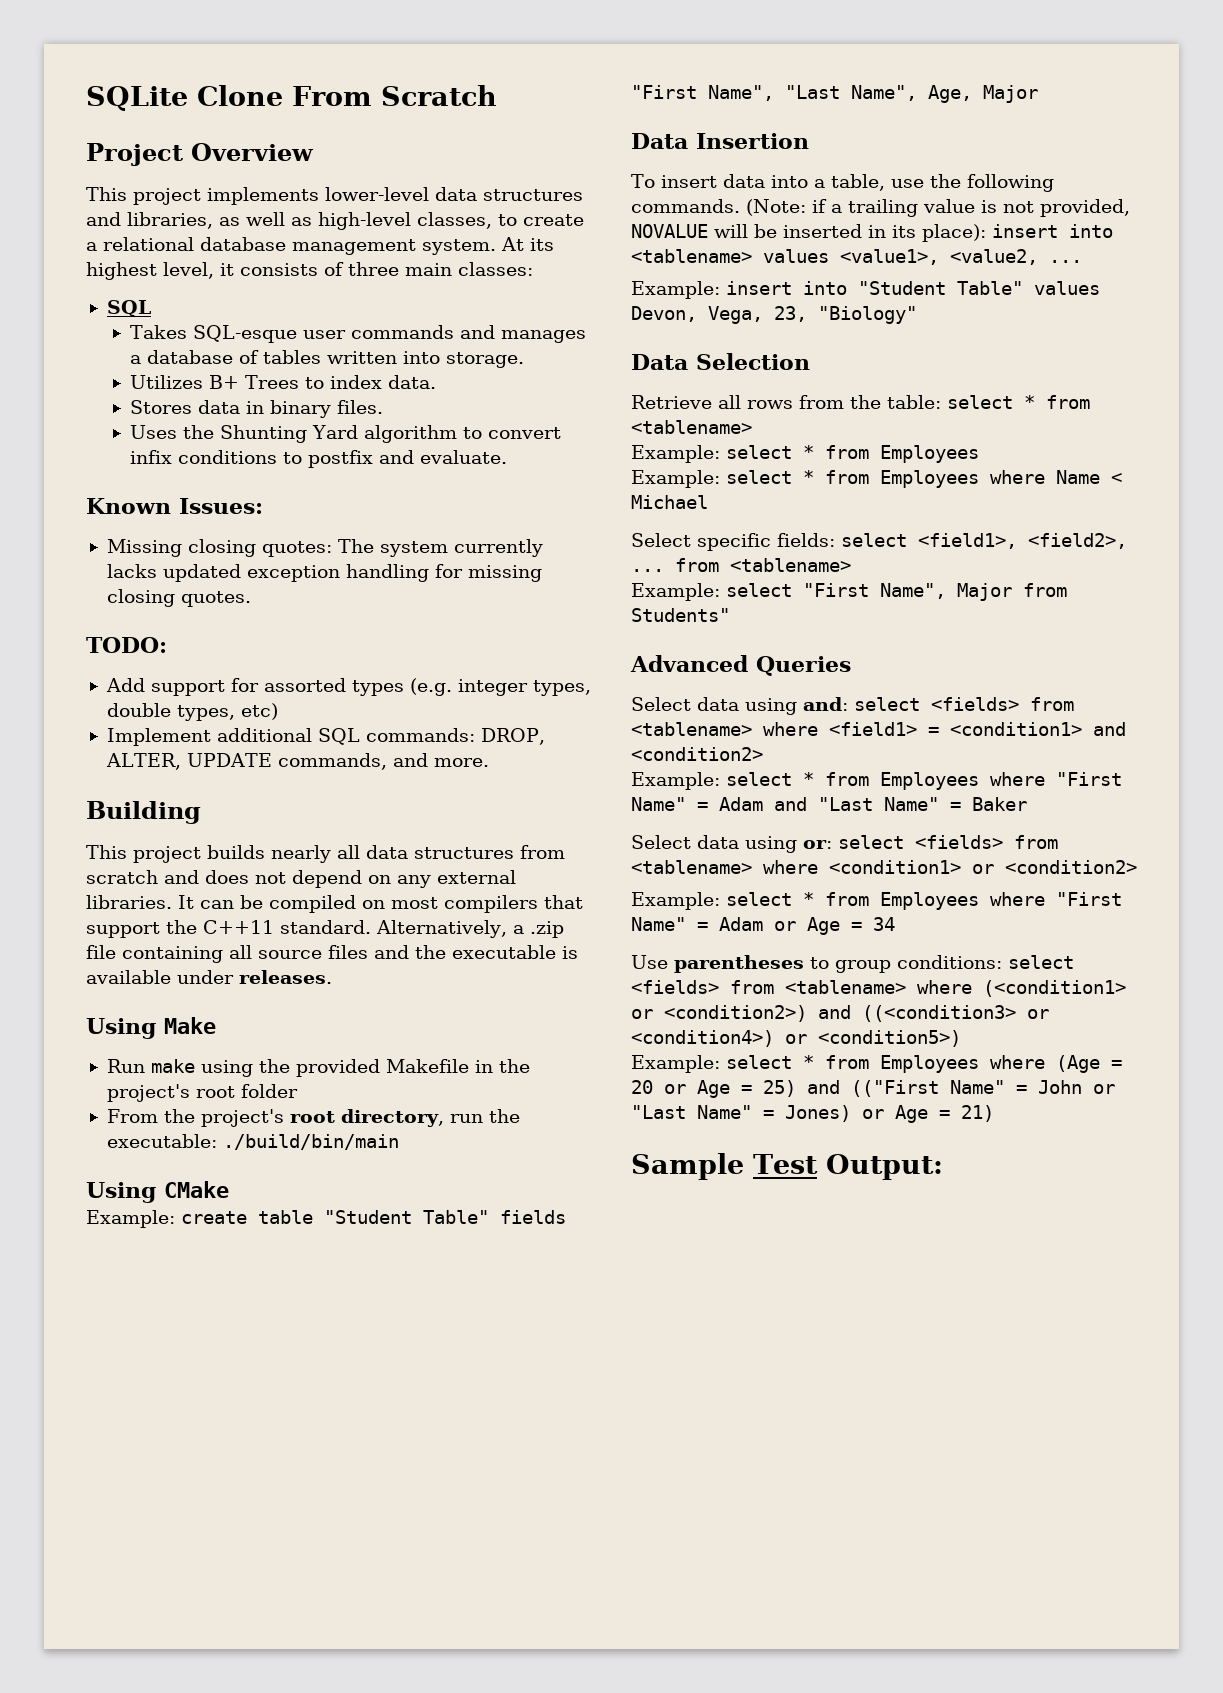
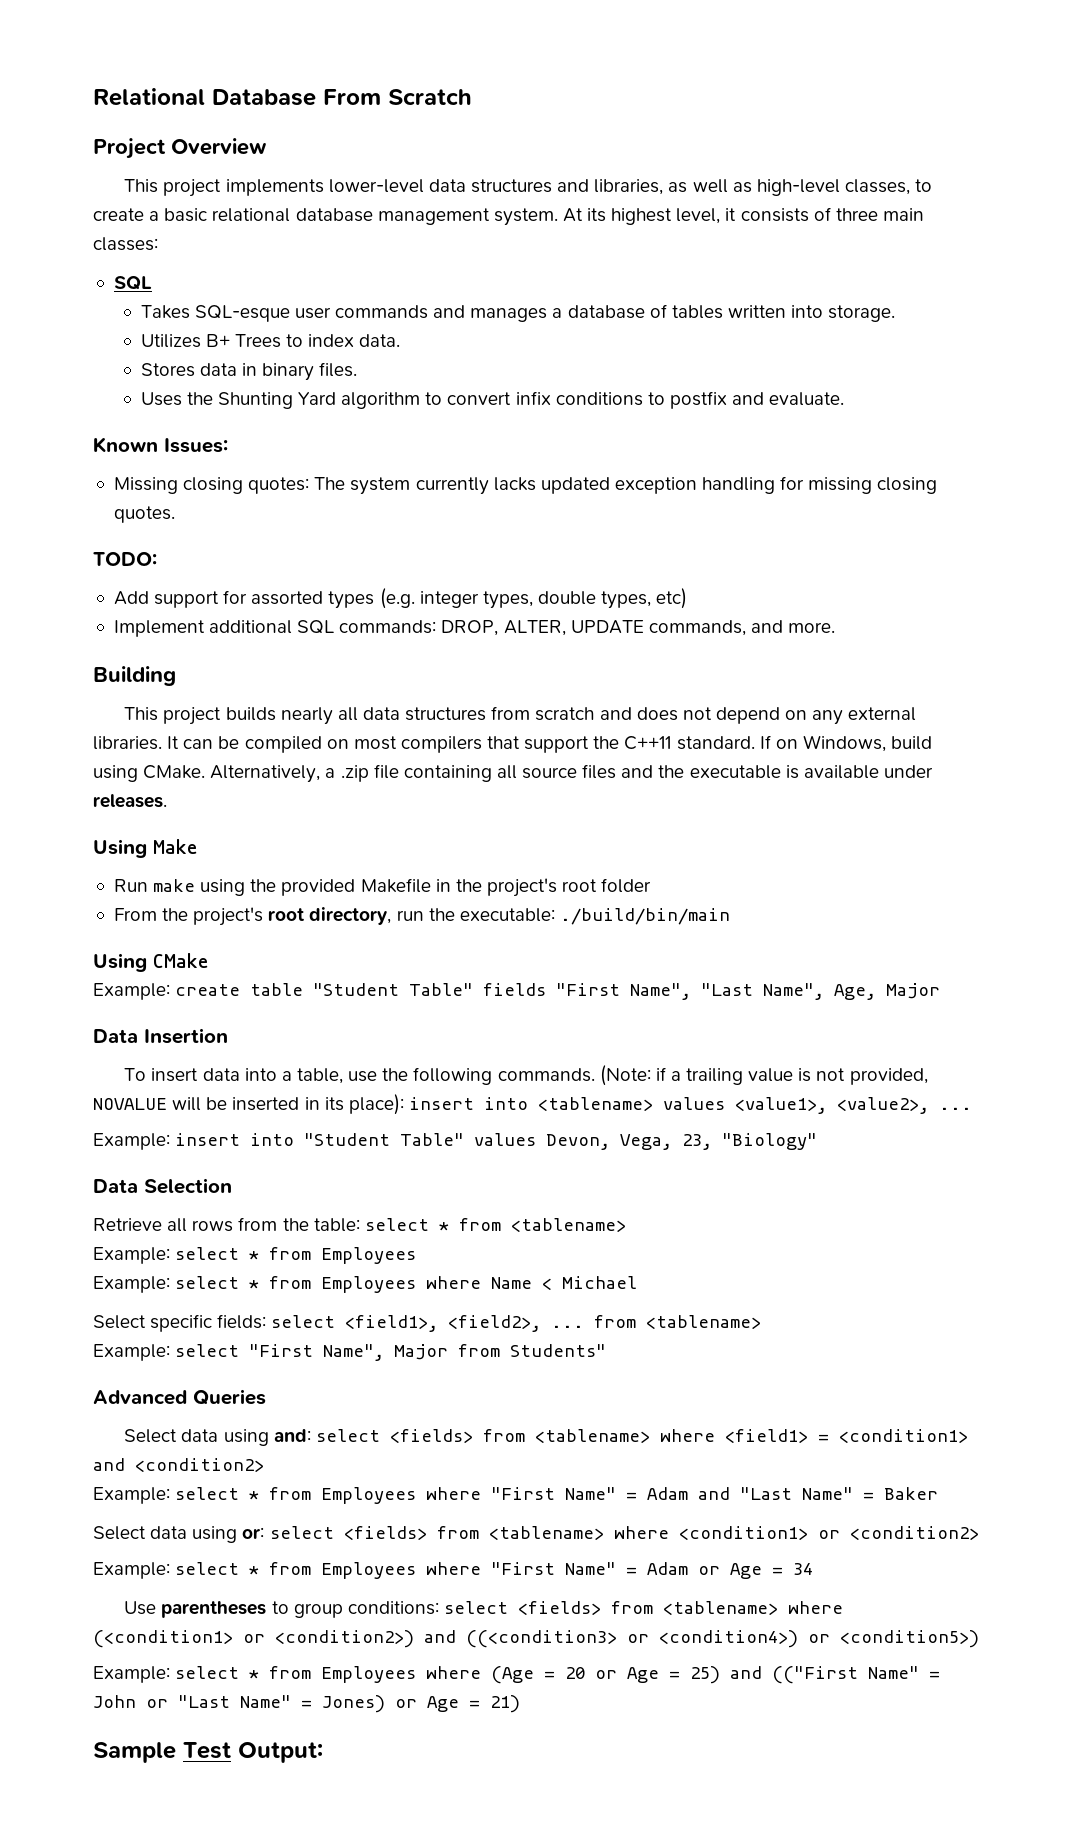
[86,85,283,111] SQLite Clone -> [93,88,316,106] Relational Database
(97, 246) none -> [164,208,208,222] basic
(371, 927) none -> [759,735,933,752] [93,765,206,782] If on Windows, build using CMake.
[950,249,1038,265] <value2, -> [836,1097,929,1114] <value2>,

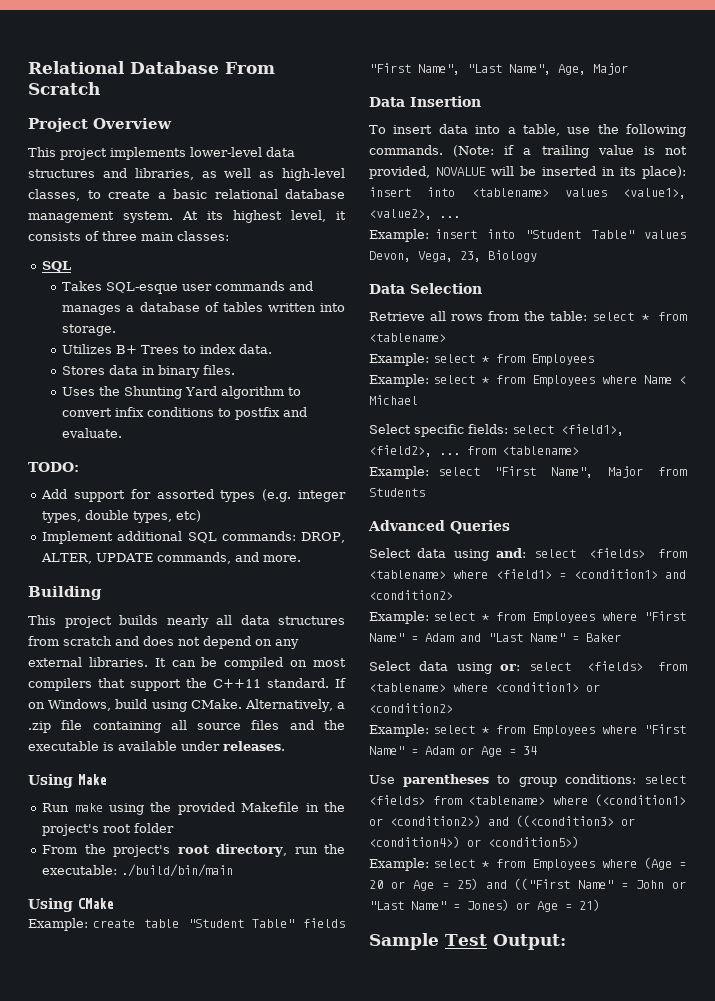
[93,437,228,453] [113,476,938,495] [113,506,175,523] // Known Issues: // Missing closing quotes: The system currently lacks updated exception handling for missing closing quotes. -> (123, 433) none
[722,1133,818,1150] "Biology" -> [488,250,537,262] Biology
[510,1344,607,1357] Students" -> [369,488,425,497] Students

